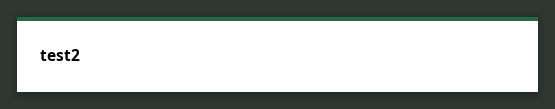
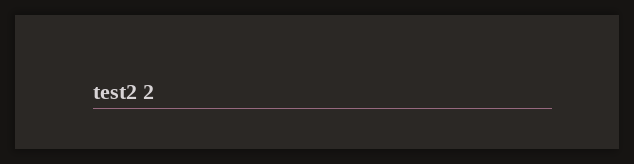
(80, 55) none -> [143,85,154,99] 2

